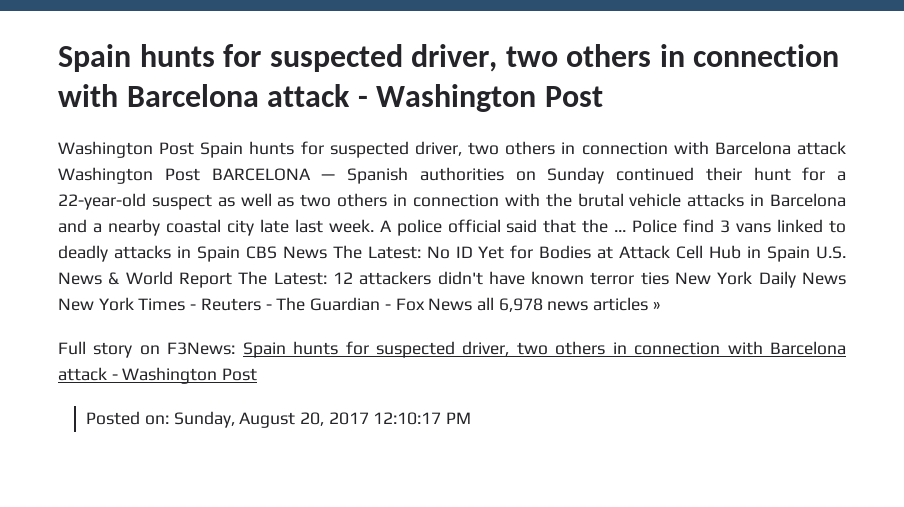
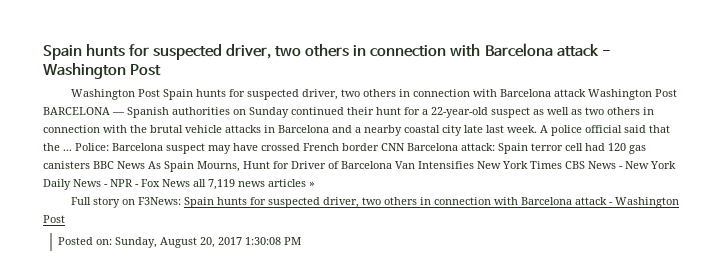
[632,219,847,233] [58,245,846,262] [58,271,846,288] [58,297,381,311] Police find 3 vans linked to deadly attacks in Spain CBS News The Latest: No ID Yet for Bodies at Attack Cell Hub in Spain U.S. News & World Report The Latest: 12 attackers didn't have known terror ties New York Daily News New York Times - Reuters - The Guardian -> [75,143,646,154] [43,161,676,172] [43,179,133,190] Police: Barcelona suspect may have crossed French border CNN Barcelona attack: Spain terror cell had 120 gas canisters BBC News As Spain Mourns, Hunt for Driver of Barcelona Van Intensifies New York Times CBS News - New York Daily News - NPR
[498,298,543,312] 6,978 -> [208,179,235,190] 7,119
[373,412,442,425] 12:10:17 -> [244,237,281,245] 1:30:08

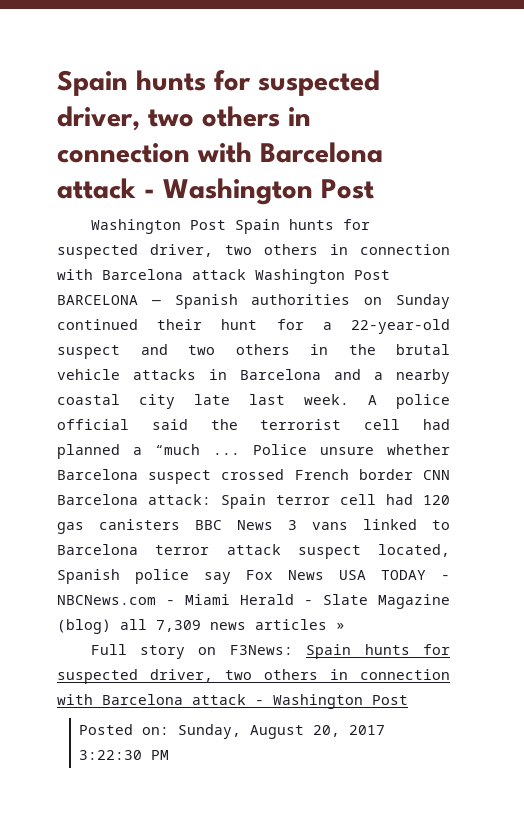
[533,107,654,115] [43,125,127,133] as well as two others in connection with -> [140,344,328,355] and two others in
[649,125,670,133] [43,143,258,154] that the ... Police: Barcelona suspect may have -> [210,419,451,430] [57,444,450,459] [57,469,212,484] the terrorist cell had planned a “much ... Police unsure whether Barcelona suspect
[148,161,676,172] [43,179,235,190] As Spain Mourns, Hunt for Driver of Barcelona Van Intensifies New York Times CBS News - New York Daily News - NPR - Fox News all 7,119 -> [288,519,450,530] [57,544,450,559] [57,569,450,584] [57,594,450,609] [57,619,201,634] 3 vans linked to Barcelona terror attack suspect located, Spanish police say Fox News USA TODAY - NBCNews.com - Miami Herald - Slate Magazine (blog) all 7,309
[244,237,281,245] 1:30:08 -> [79,750,143,760] 3:22:30

